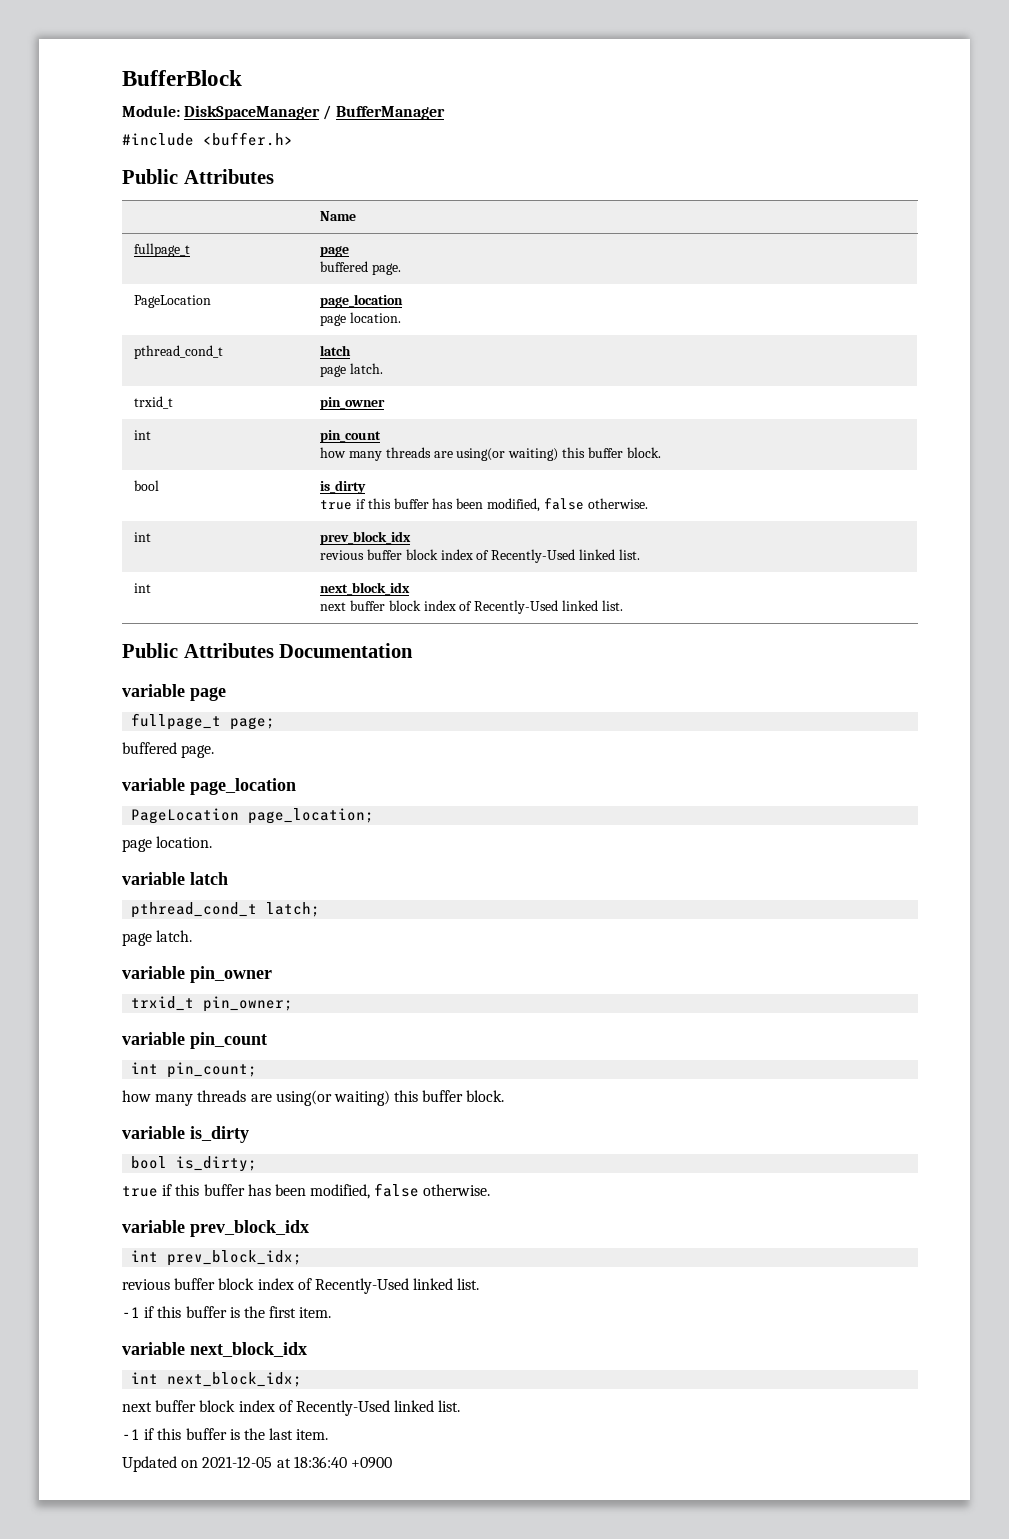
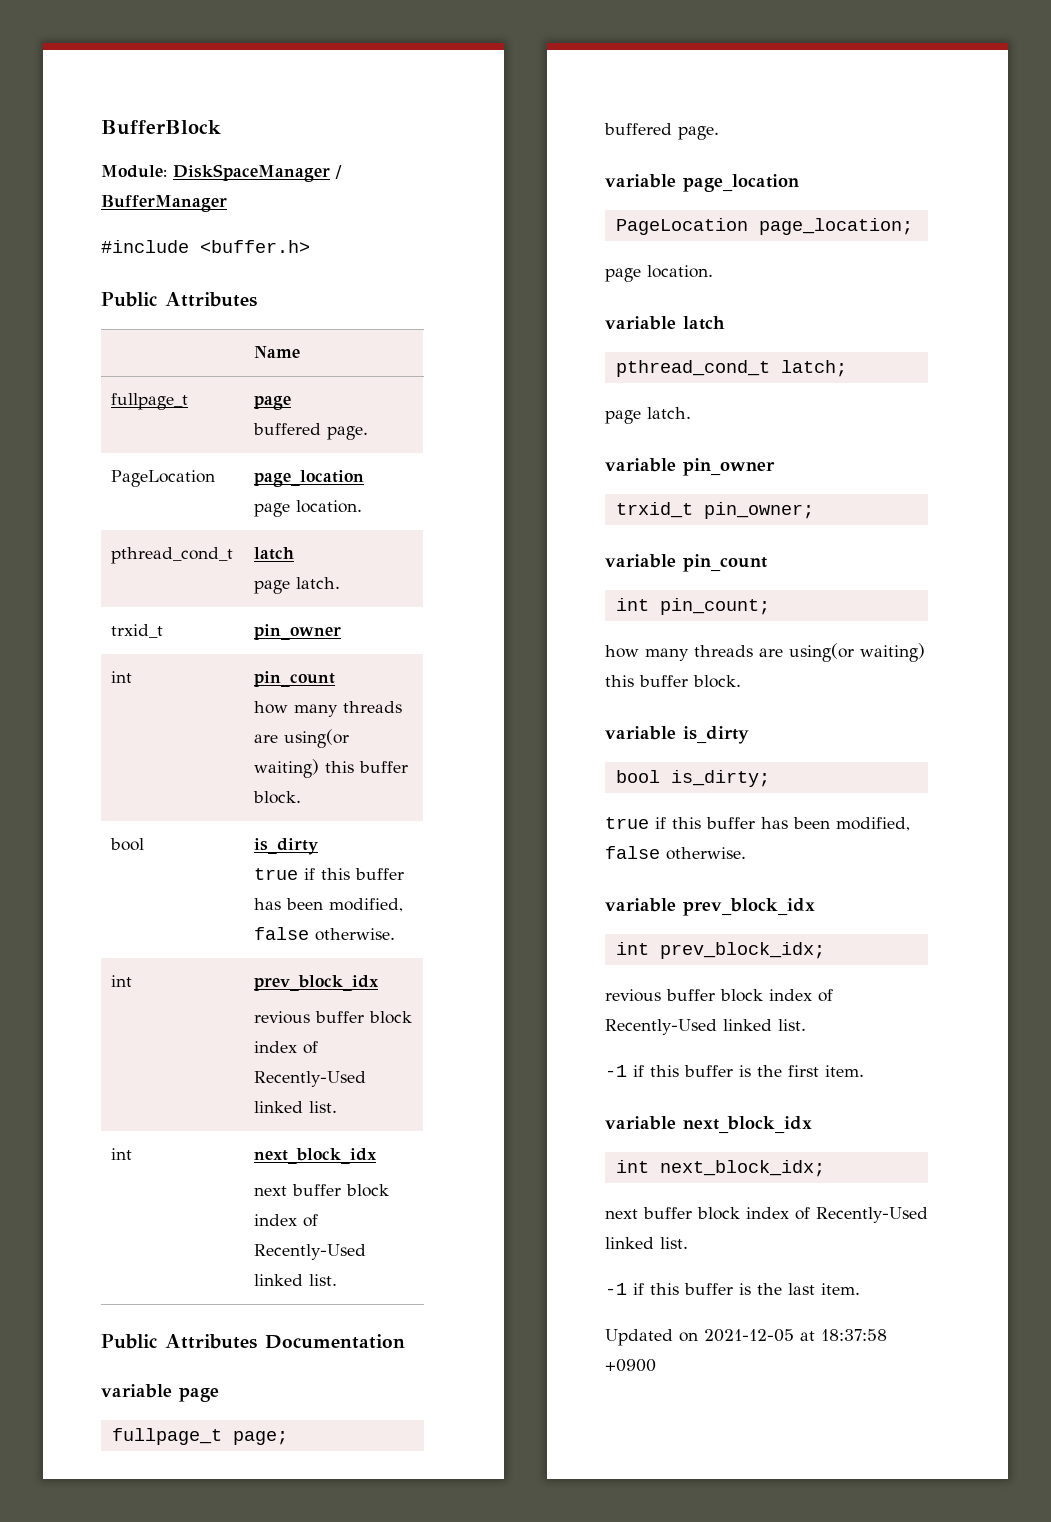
[293,1456,347,1468] 18:36:40 -> [821,1329,887,1341] 18:37:58

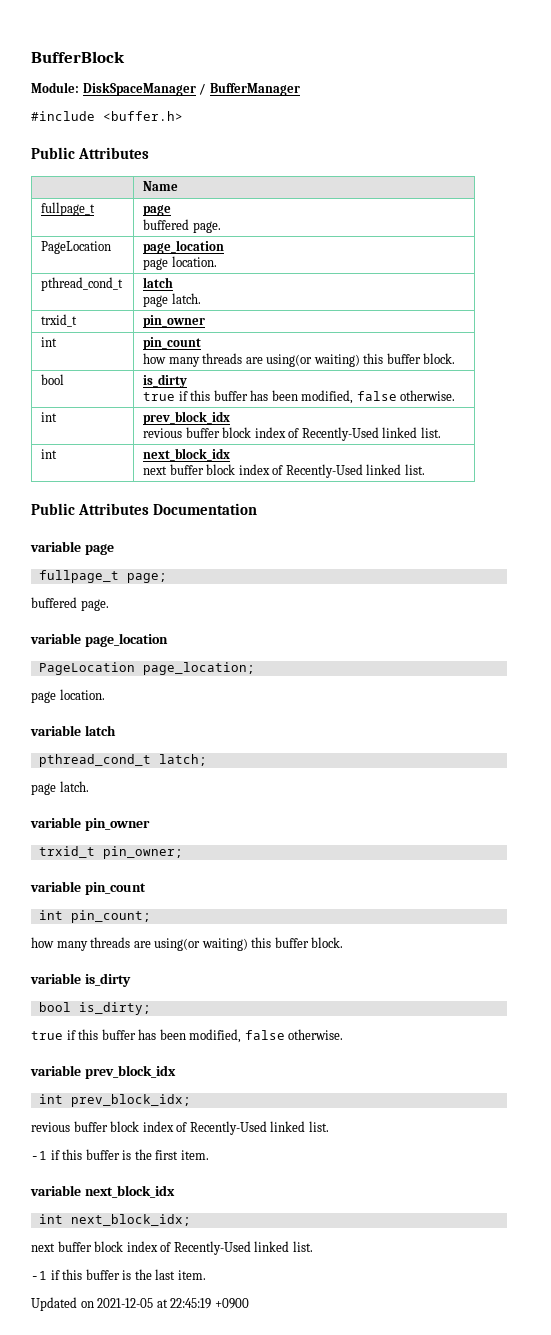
[821,1329,887,1341] 18:37:58 -> [170,1298,212,1309] 22:45:19

